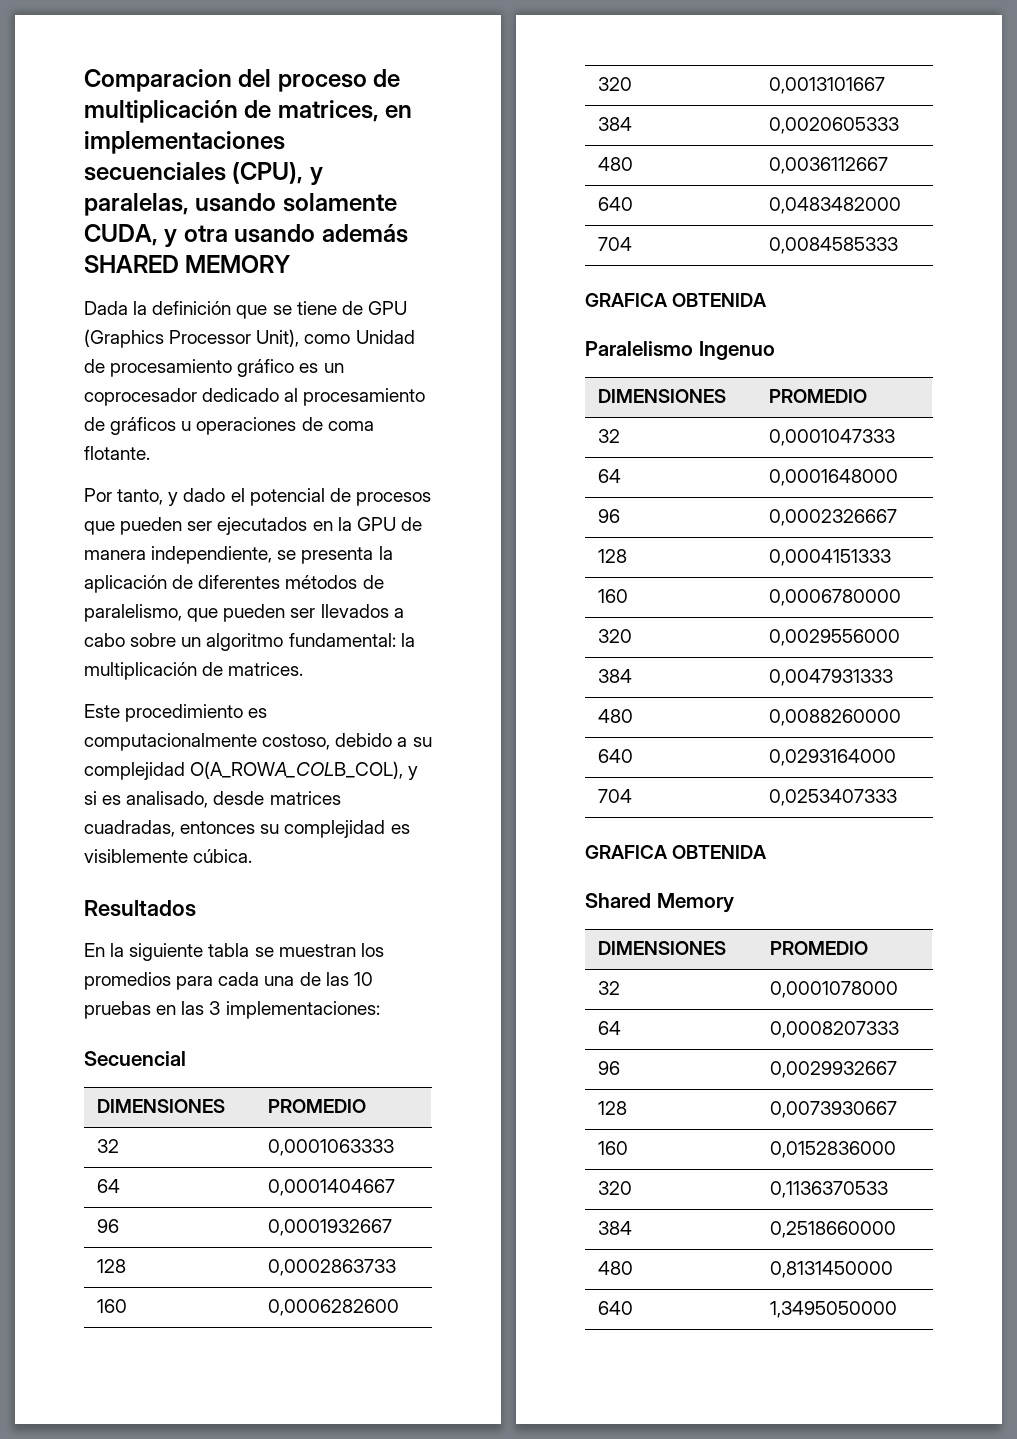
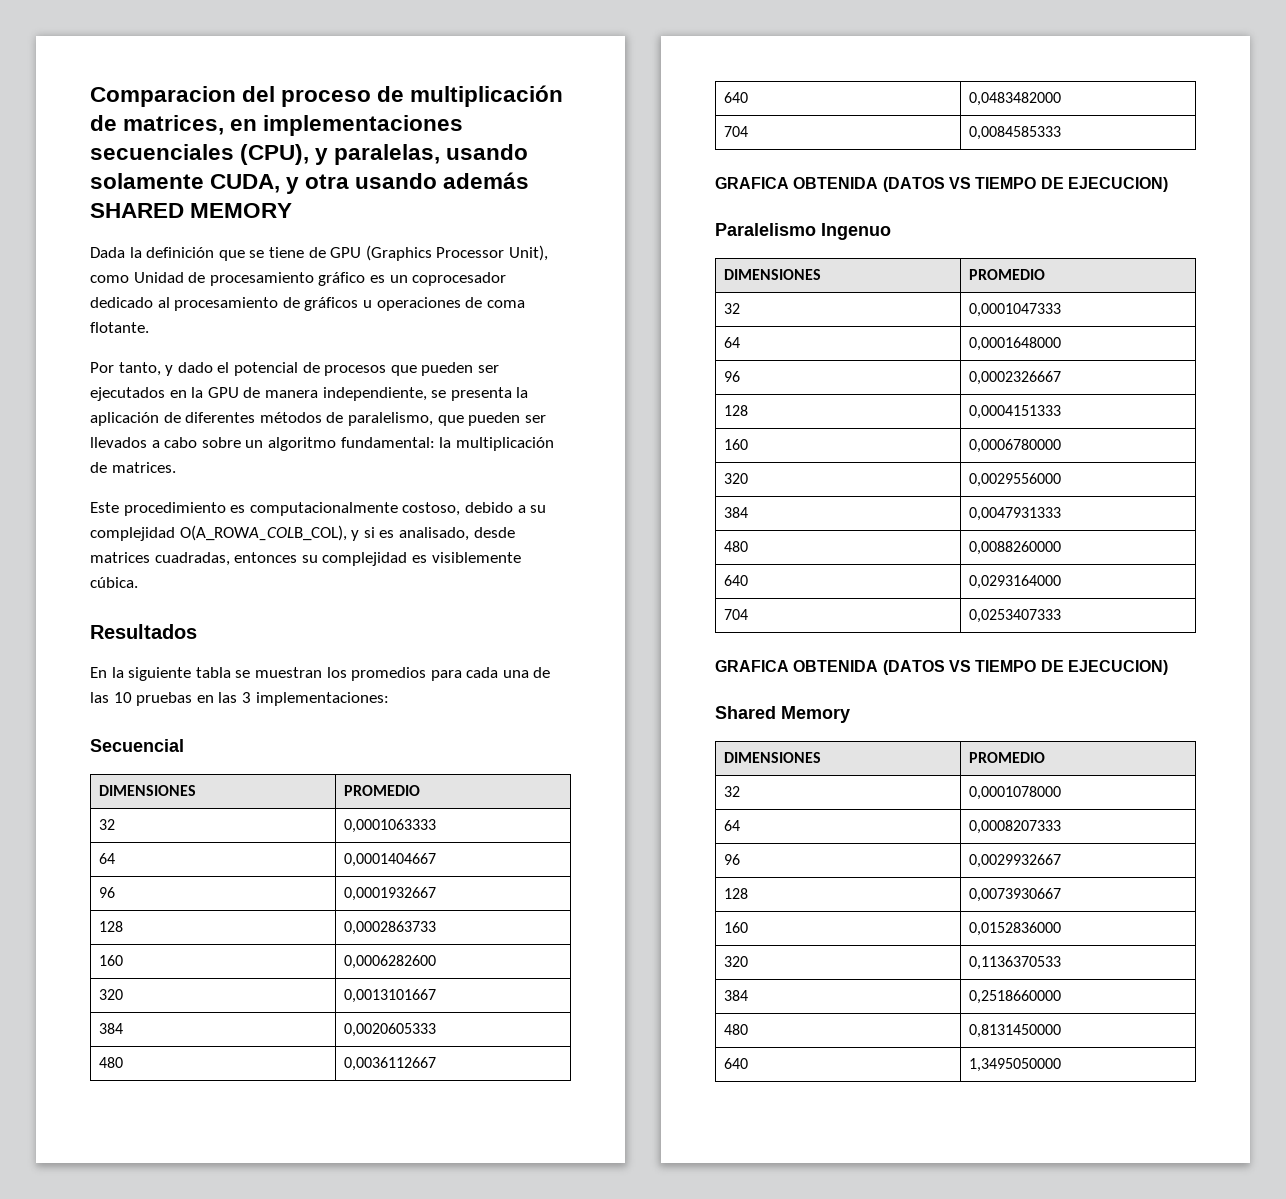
(768, 300) none -> [882,177,1168,192] (DATOS VS TIEMPO DE EJECUCION)
(768, 852) none -> [882,660,1168,675] (DATOS VS TIEMPO DE EJECUCION)

